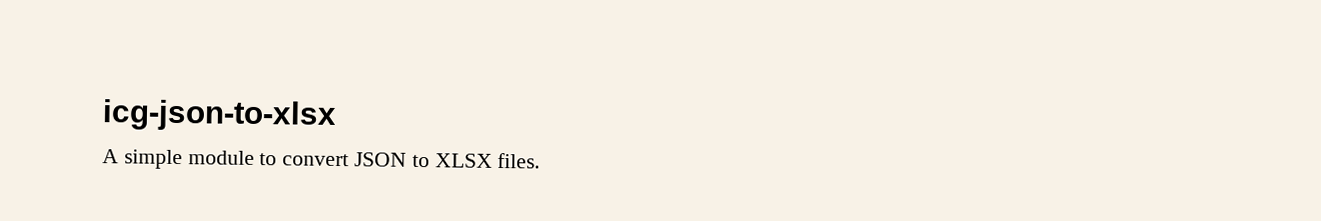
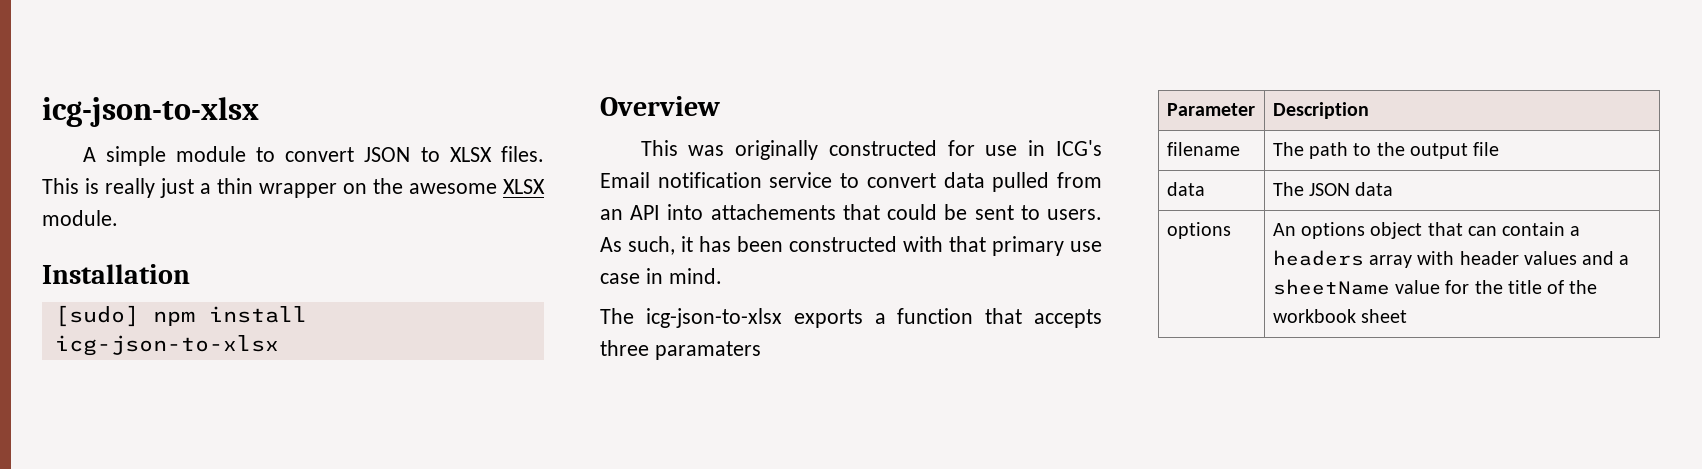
(541, 160) none -> [42,178,545,198] [42,210,118,226] [42,264,190,284] [54,305,307,327] [54,335,279,356] [600,96,720,116] [640,140,1102,160] [600,172,1102,192] [600,204,1102,220] [600,236,1102,256] [600,268,722,284] [600,308,1102,328] [600,340,761,360] [1166,103,1255,116] [1272,102,1369,119] [1166,142,1240,156] [1272,142,1500,159] [1166,182,1205,196] [1272,182,1394,196] [1166,222,1231,239] [1272,222,1581,239] [1272,250,1630,268] [1272,279,1598,295] [1272,309,1408,323] This is really just a thin wrapper on the awesome XLSX module. // Installation // [sudo] npm install icg-json-to-xlsx // Overview // This was originally constructed for use in ICG's Email notification service to convert data pulled from an API into attachements that could be sent to users. As such, it has been constructed with that primary use case in mind. // The icg-json-to-xlsx exports a function that accepts three paramaters // Parameter | Description // filename | The path to the output file // data | The JSON data // options | An options object that can contain a headers array with header values and a sheetName value for the title of the workbook sheet

